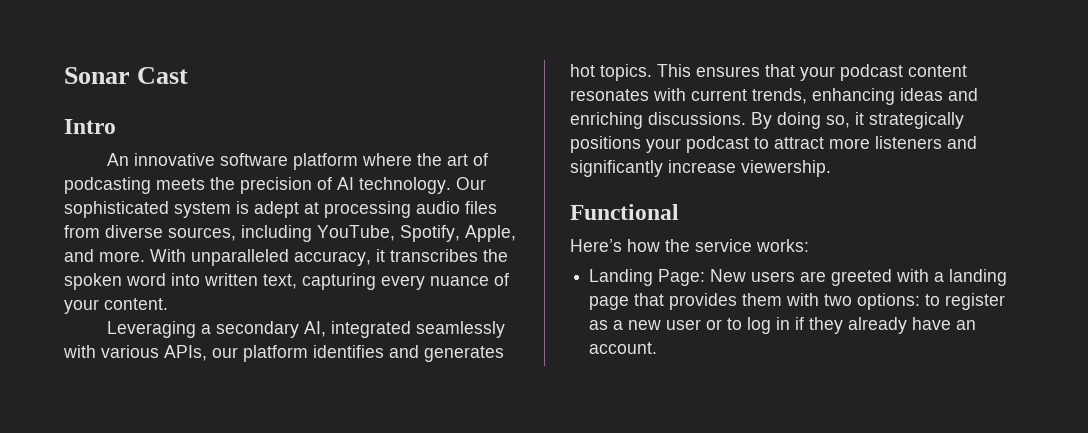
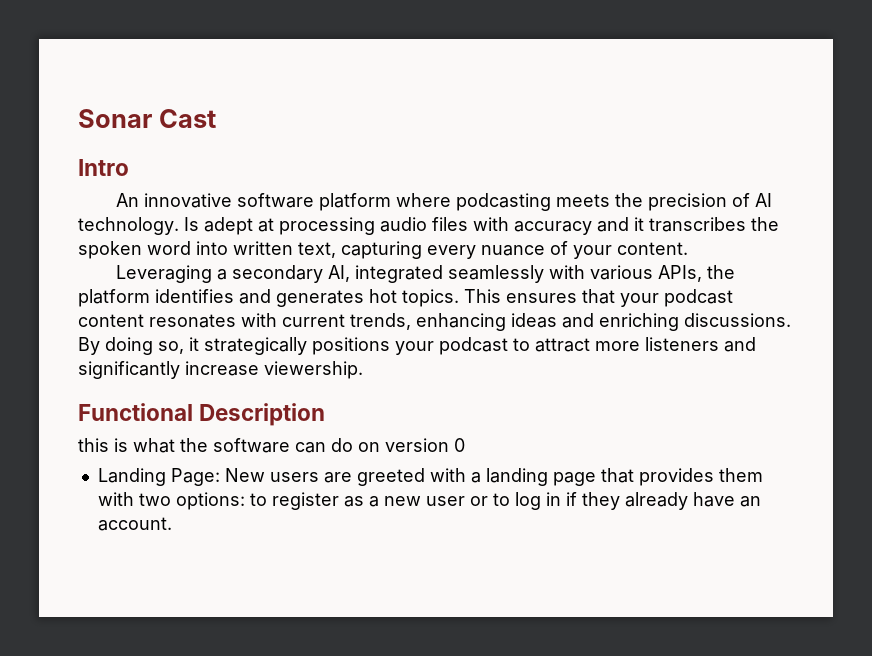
[417,153,489,166] the art of -> (452, 200) none
[456,177,486,190] [64,201,249,218] Our sophisticated system is -> [184,217,199,231] Is
[64,225,516,242] [64,249,371,266] from diverse sources, including YouTube, Spotify, Apple, and more. With unparalleled accuracy, -> [473,217,629,235] with accuracy and
[212,347,238,358] our -> [707,265,736,279] the
[570,239,809,252] // Here’s how the service works: -> [199,403,326,426] [78,438,465,453] Description // this is what the software can do on version 0

